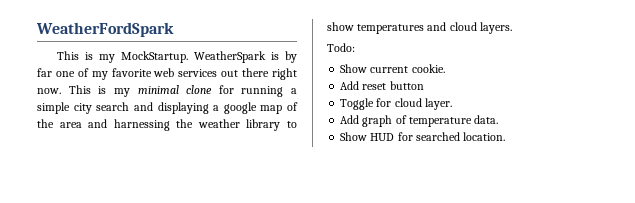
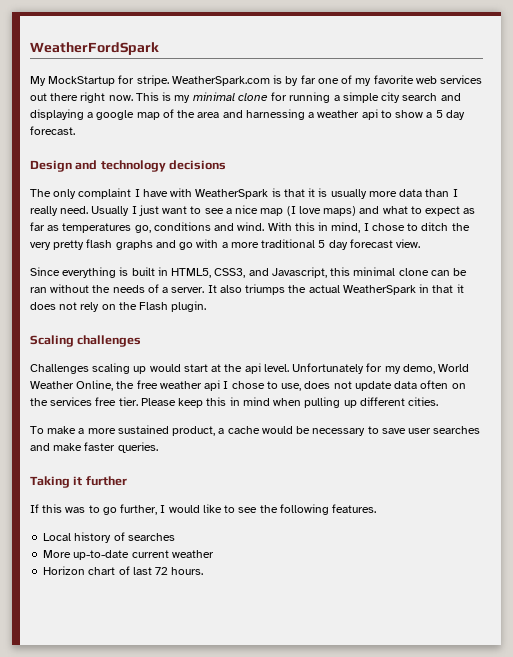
[56,51,266,63] This is my MockStartup. WeatherSpark -> [30,75,270,86] My MockStartup for stripe. WeatherSpark.com
[176,119,298,131] [327,22,512,34] [327,43,355,52] [340,64,445,73] [340,81,424,90] [340,98,452,110] [340,115,499,127] [340,132,506,141] the weather library to show temperatures and cloud layers. // Todo: // Show current cookie. // Add reset button // Toggle for cloud layer. // Add graph of temperature data. // Show HUD for searched location. -> [308,109,465,120] [30,126,75,135] [30,160,227,172] [30,188,458,199] [30,205,476,216] [30,222,470,233] [30,239,421,250] [30,267,468,278] [30,284,464,295] [30,301,207,312] [30,335,142,347] [30,363,470,374] [30,380,466,391] [30,397,439,408] [30,425,481,436] [30,442,158,453] [30,476,127,488] [30,504,377,515] [43,532,175,543] [43,550,214,560] [43,566,204,575] a weather api to show a 5 day forecast. // Design and technology decisions // The only complaint I have with WeatherSpark is that it is usually more data than I really need. Usually I just want to see a nice map (I love maps) and what to expect as far as temperatures go, conditions and wind. With this in mind, I chose to ditch the very pretty flash graphs and go with a more traditional 5 day forecast view. // Since everything is built in HTML5, CSS3, and Javascript, this minimal clone can be ran without the needs of a server. It also triumps the actual WeatherSpark in that it does not rely on the Flash plugin. // Scaling challenges // Challenges scaling up would start at the api level. Unfortunately for my demo, World Weather Online, the free weather api I chose to use, does not update data often on the services free tier. Please keep this in mind when pulling up different cities. // To make a more sustained product, a cache would be necessary to save user searches and make faster queries. // Taking it further // If this was to go further, I would like to see the following features. // Local history of searches // More up-to-date current weather // Horizon chart of last 72 hours.

